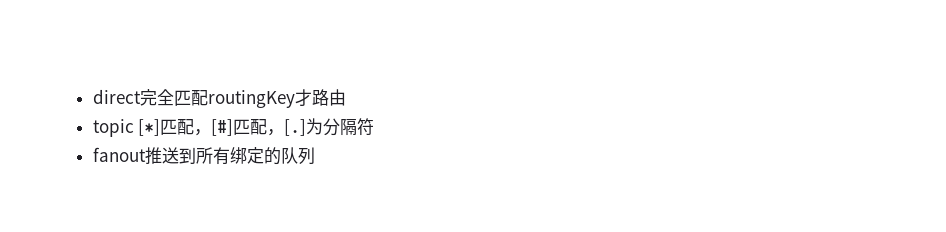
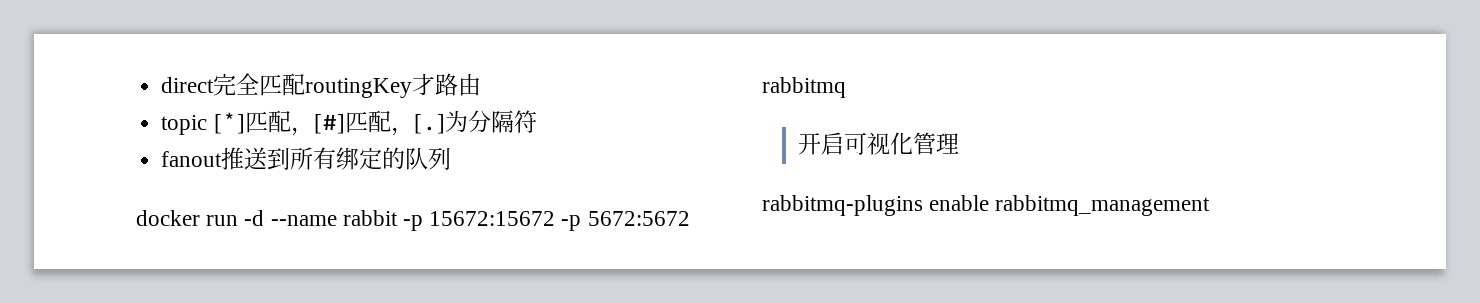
(315, 156) none -> [136,210,690,231] [762,77,846,98] [798,132,960,155] [762,195,1211,216] // docker run -d --name rabbit -p 15672:15672 -p 5672:5672 rabbitmq // 开启可视化管理 // rabbitmq-plugins enable rabbitmq_management

